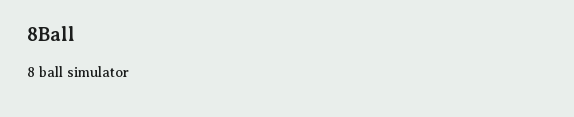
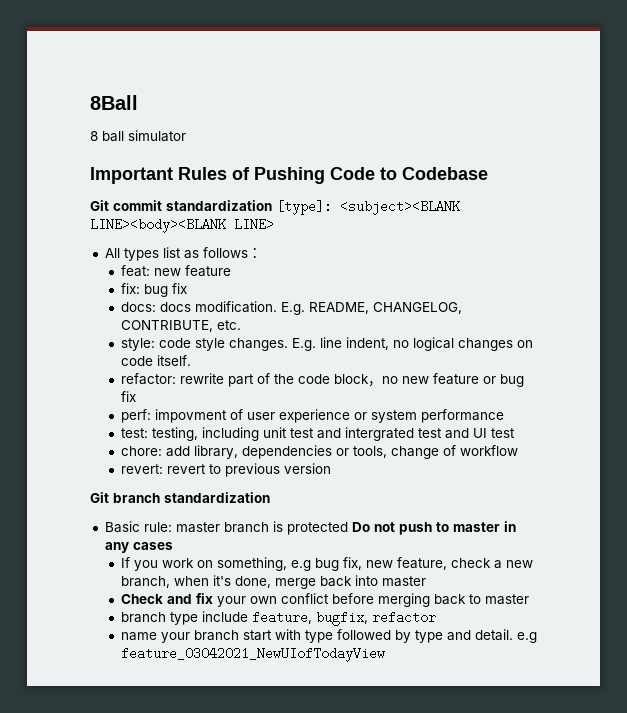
(129, 71) none -> [90,167,488,184] [90,200,460,215] [90,218,274,233] [104,247,262,261] [120,265,231,277] [120,283,187,297] [120,301,462,315] [120,320,241,332] [120,337,533,351] [120,355,191,366] [120,373,524,387] [120,391,136,402] [120,409,504,423] [120,427,515,441] [120,445,518,459] [120,463,331,477] [90,492,270,503] [104,521,516,535] [104,542,173,553] [120,557,533,571] [120,575,426,589] [120,593,529,607] [120,611,436,626] [120,629,537,643] [120,647,385,662] // Important Rules of Pushing Code to Codebase // Git commit standardization [type]: <subject><BLANK LINE><body><BLANK LINE> // All types list as follows： // feat: new feature // fix: bug fix // docs: docs modification. E.g. README, CHANGELOG, CONTRIBUTE, etc. // style: code style changes. E.g. line indent, no logical changes on code itself. // refactor: rewrite part of the code block，no new feature or bug fix // perf: impovment of user experience or system performance // test: testing, including unit test and intergrated test and UI test // chore: add library, dependencies or tools, change of workflow // revert: revert to previous version // Git branch standardization // Basic rule: master branch is protected Do not push to master in any cases // If you work on something, e.g bug fix, new feature, check a new branch, when it's done, merge back into master // Check and fix your own conflict before merging back to master // branch type include feature, bugfix, refactor // name your branch start with type followed by type and detail. e.g feature_03042021_NewUIofTodayView

